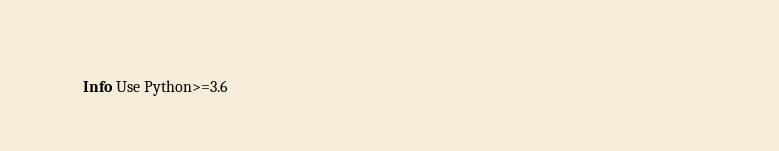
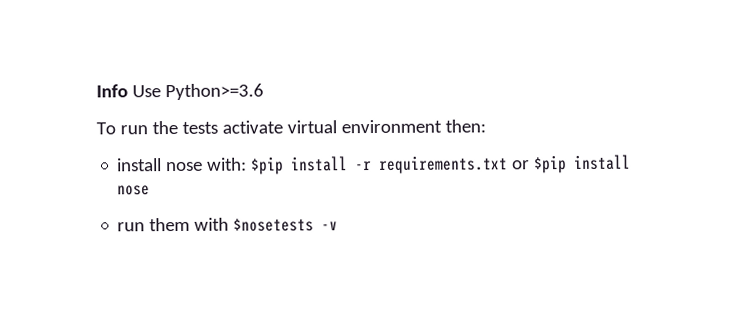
(229, 88) none -> [96,119,486,135] [117,154,632,175] [117,185,151,196] [117,217,339,232] // To run the tests activate virtual environment then: // install nose with: $pip install -r requirements.txt or $pip install nose // run them with $nosetests -v

